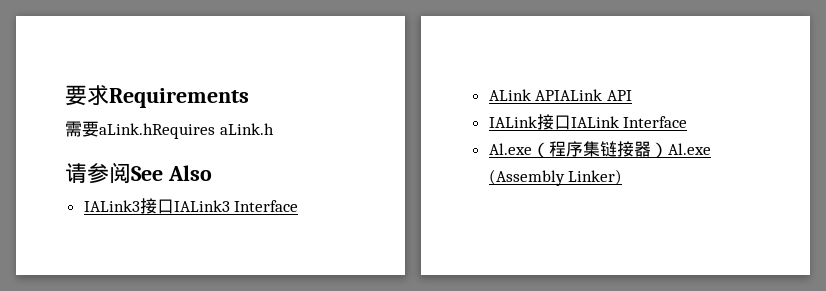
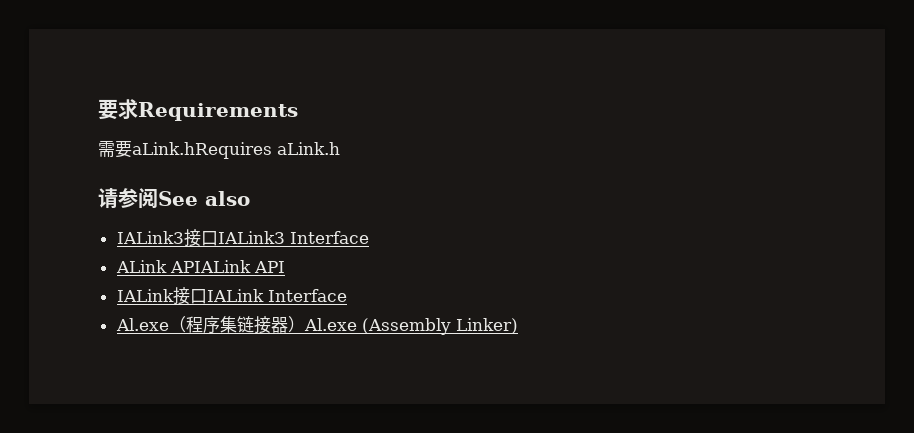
[167,165,212,181] Also -> [205,191,250,206] also

